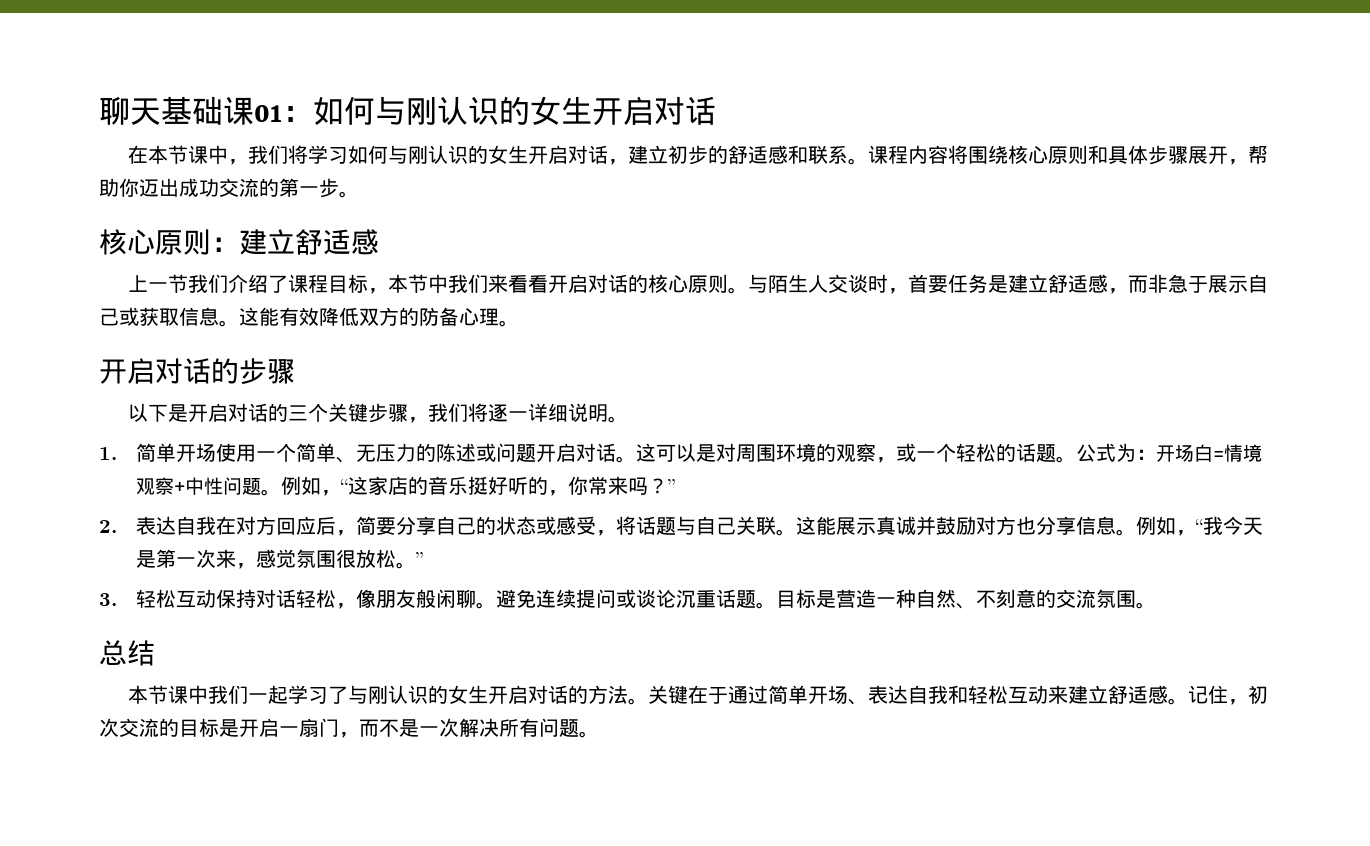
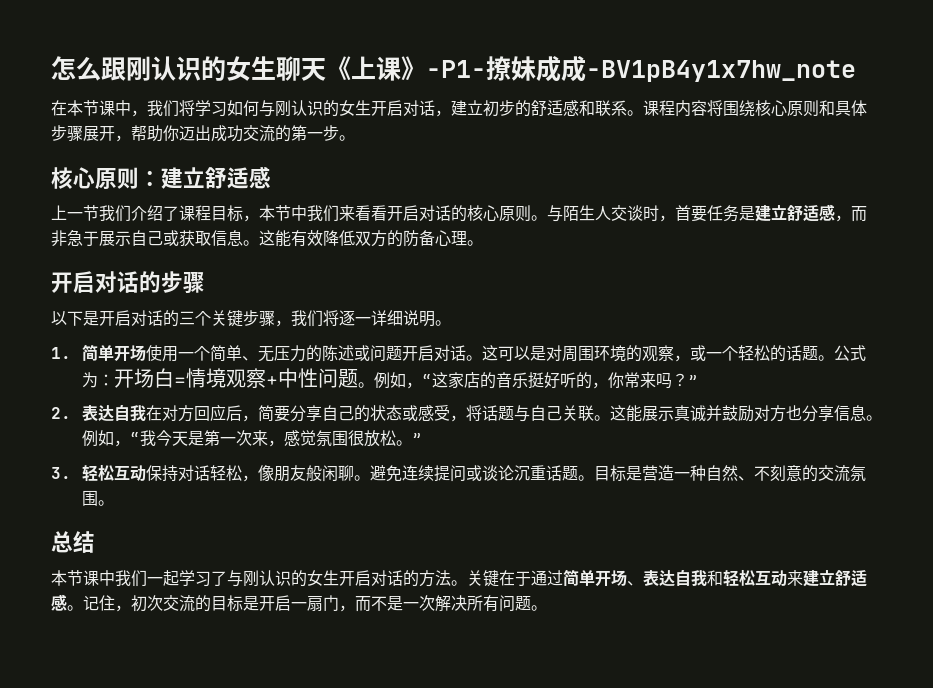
[99,96,716,126] 聊天基础课01：如何与刚认识的女生开启对话 -> [51,56,856,82] 怎么跟刚认识的女生聊天《上课》-P1-撩妹成成-BV1pB4y1x7hw_note

